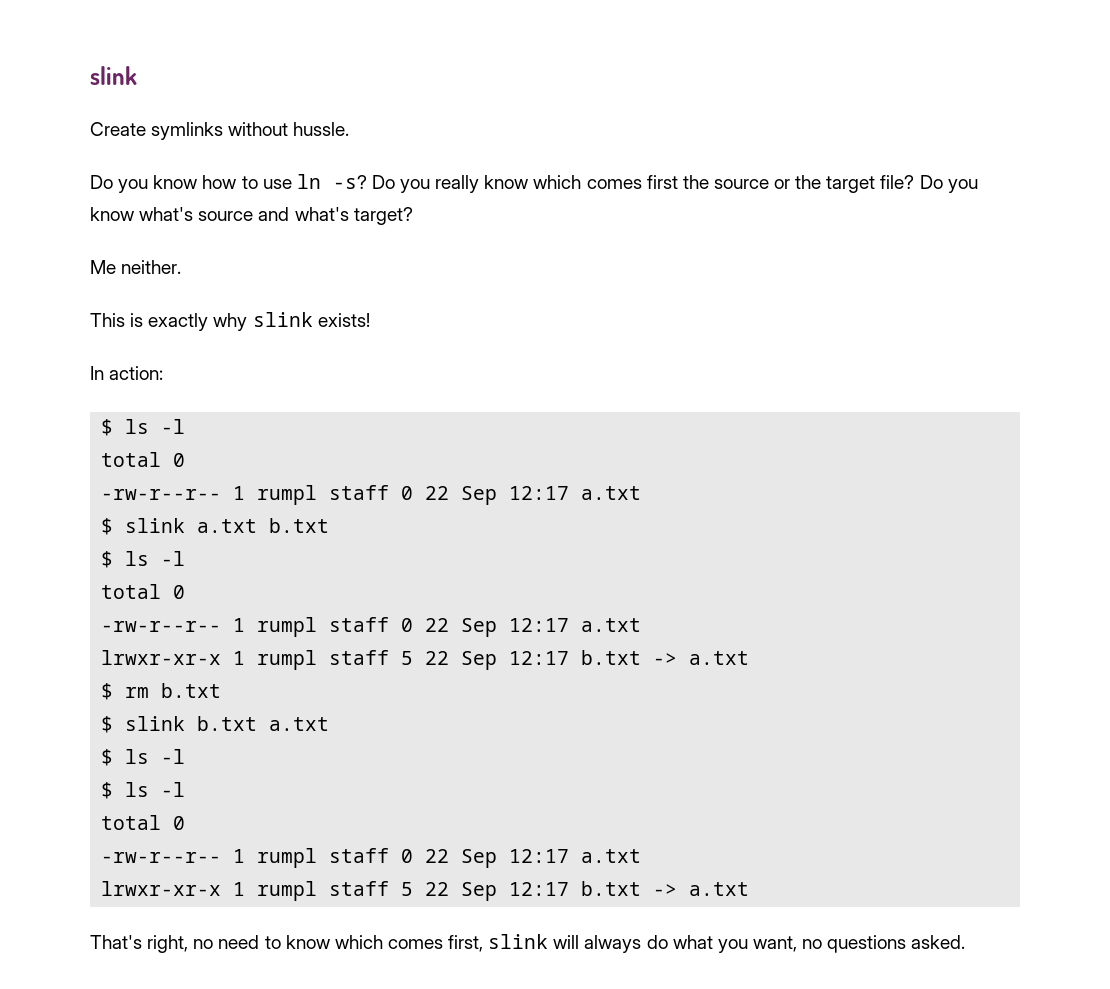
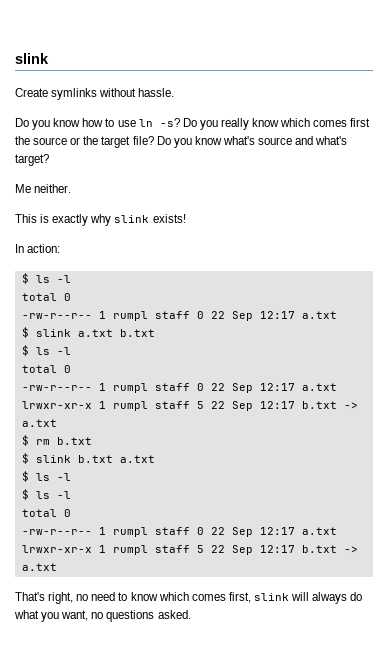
[293,122,350,136] hussle. -> [138,88,175,97] hassle.

